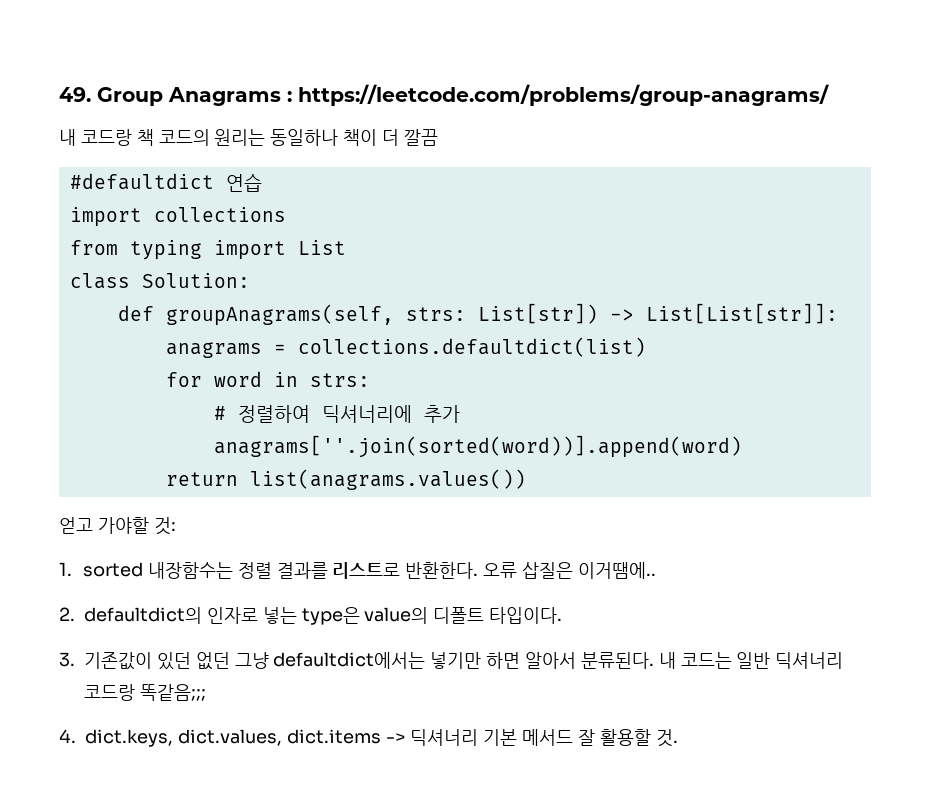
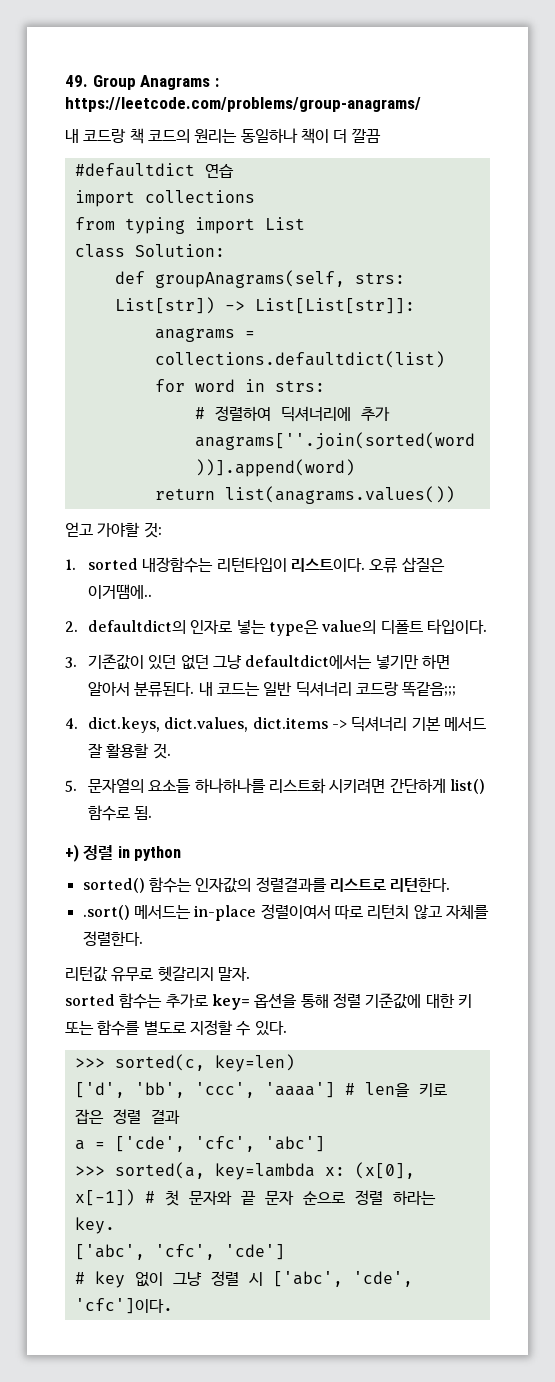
[237,562,479,579] 정렬 결과를 리스트로 반환한다. -> [216,557,365,572] 리턴타입이 리스트이다.
(678, 738) none -> [65,778,485,794] [87,805,153,821] [65,844,182,862] [82,877,451,893] [82,904,489,921] [82,931,143,946] [65,966,250,982] [65,993,472,1010] [65,1020,287,1036] [74,1054,295,1072] [74,1082,447,1098] [74,1109,180,1124] [74,1136,325,1152] [74,1162,415,1180] [74,1189,436,1206] [74,1217,115,1234] [74,1244,285,1260] [74,1271,413,1288] [74,1298,173,1314] // 5. 문자열의 요소들 하나하나를 리스트화 시키려면 간단하게 list() 함수로 됨. // +) 정렬 in python // sorted() 함수는 인자값의 정렬결과를 리스트로 리턴한다. // .sort() 메서드는 in-place 정렬이여서 따로 리턴치 않고 자체를 정렬한다. // 리턴값 유무로 헷갈리지 말자. // sorted 함수는 추가로 key= 옵션을 통해 정렬 기준값에 대한 키 또는 함수를 별도로 지정할 수 있다. // >>> sorted(c, key=len) // ['d', 'bb', 'ccc', 'aaaa'] # len을 키로 잡은 정렬 결과 // a = ['cde', 'cfc', 'abc'] // >>> sorted(a, key=lambda x: (x[0], x[-1]) # 첫 문자와 끝 문자 순으로 정렬 하라는 key. // ['abc', 'cfc', 'cde'] // # key 없이 그냥 정렬 시 ['abc', 'cde', 'cfc']이다.

